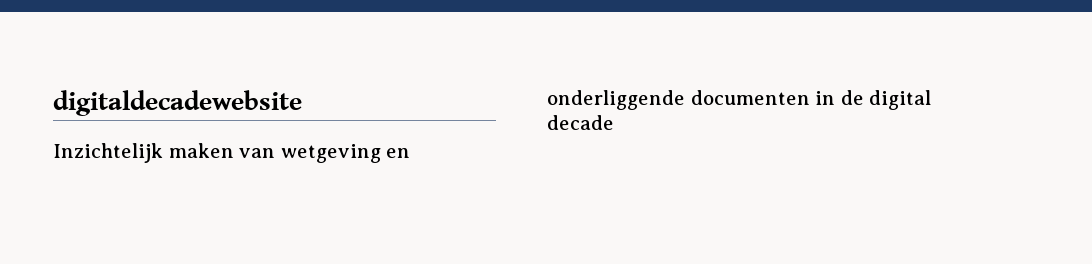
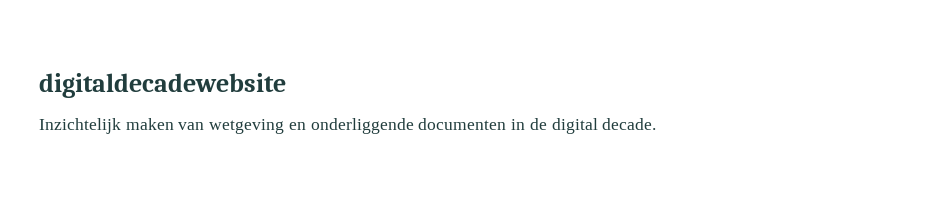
[547,115,614,130] decade -> [602,118,657,130] decade.

